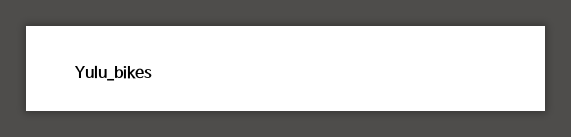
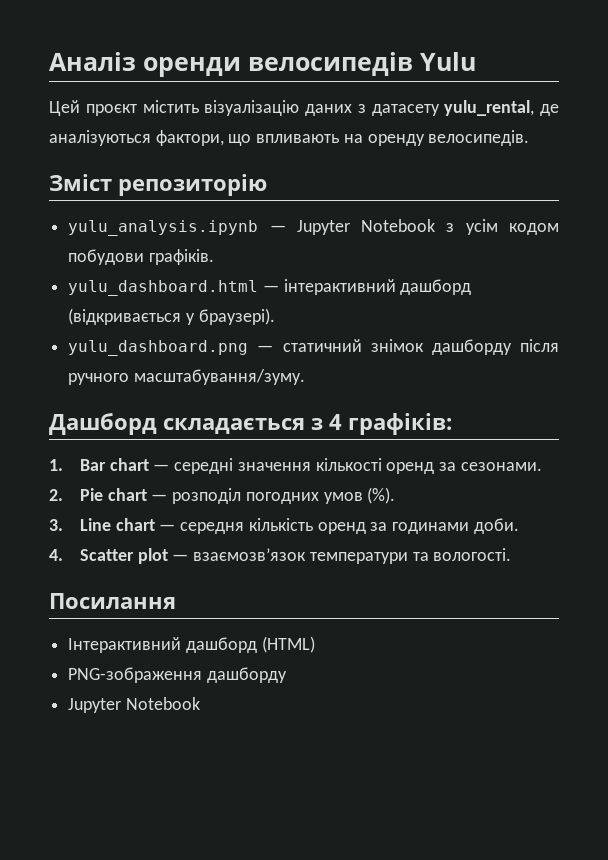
[74,65,152,81] Yulu_bikes -> [49,52,476,77] [49,100,559,116] [49,130,530,146] [49,174,267,196] [68,219,559,236] [68,249,214,265] [68,279,472,296] [68,308,275,325] [68,339,559,356] [68,369,305,385] [49,413,452,435] [49,458,542,474] [49,487,396,504] [49,518,519,534] [49,548,512,564] [49,593,176,609] [68,636,315,653] [68,667,287,683] [68,697,200,713] Аналіз оренди велосипедів Yulu // Цей проєкт містить візуалізацію даних з датасету yulu_rental, де аналізуються фактори, що впливають на оренду велосипедів. // Зміст репозиторію // yulu_analysis.ipynb — Jupyter Notebook з усім кодом побудови графіків. // yulu_dashboard.html — інтерактивний дашборд (відкривається у браузері). // yulu_dashboard.png — статичний знімок дашборду після ручного масштабування/зуму. // Дашборд складається з 4 графіків: // 1. Bar chart — середні значення кількості оренд за сезонами. // 2. Pie chart — розподіл погодних умов (%). // 3. Line chart — середня кількість оренд за годинами доби. // 4. Scatter plot — взаємозв’язок температури та вологості. // Посилання // Інтерактивний дашборд (HTML) // PNG-зображення дашборду // Jupyter Notebook

